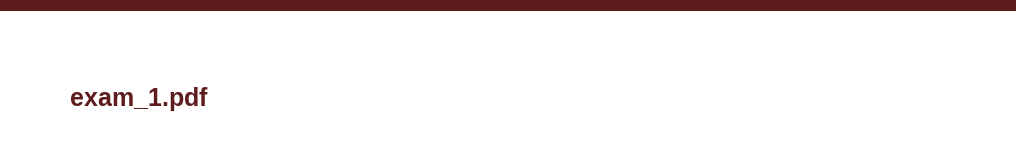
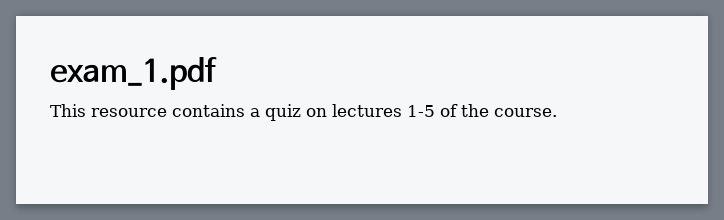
(208, 99) none -> [50,104,557,121] // This resource contains a quiz on lectures 1-5 of the course.

